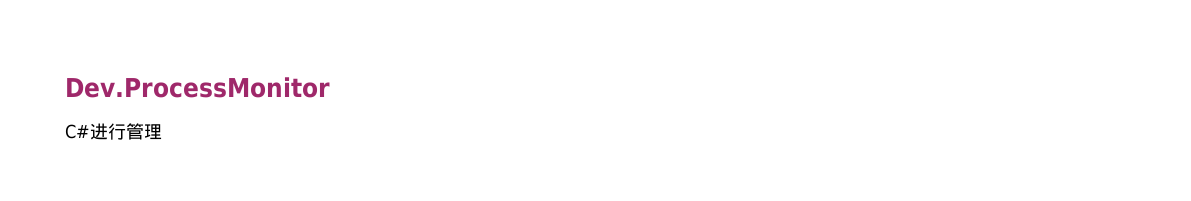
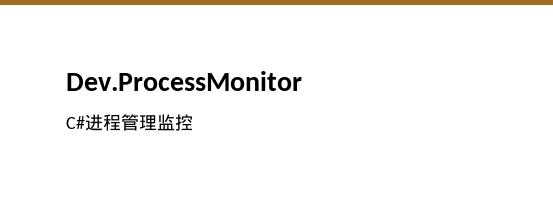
[108,123,162,140] 行管理 -> [103,114,193,131] 程管理监控

